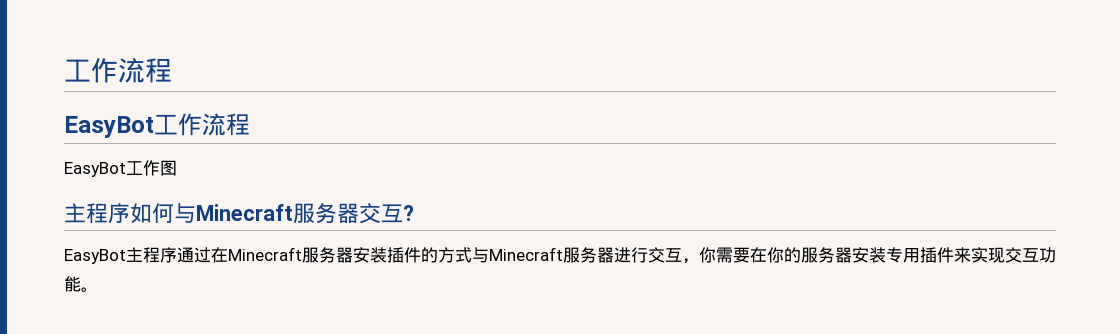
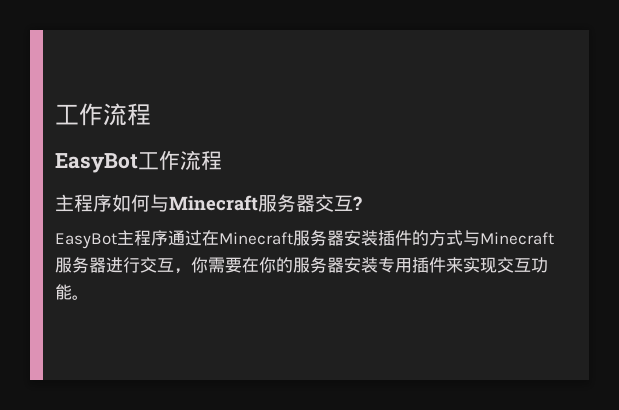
[64,160,177,177] // EasyBot工作图 -> (222, 160) none

